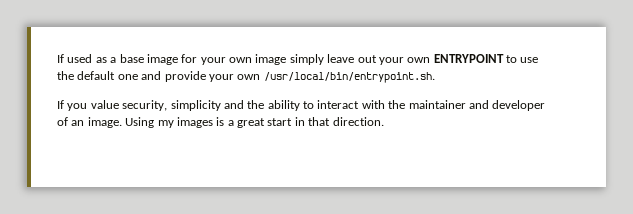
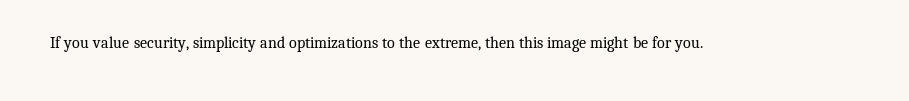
[57,54,539,65] [57,71,435,83] [57,100,64,109] If used as a base image for your own image simply leave out your own ENTRYPOINT to use the default one and provide your own /usr/local/bin/entrypoint.sh. // If -> [50,36,61,48] If
[247,100,546,111] [57,117,384,128] the ability to interact with the maintainer and developer of an image. Using my images is a great start in that direction. -> [289,36,703,52] optimizations to the extreme, then this image might be for you.

